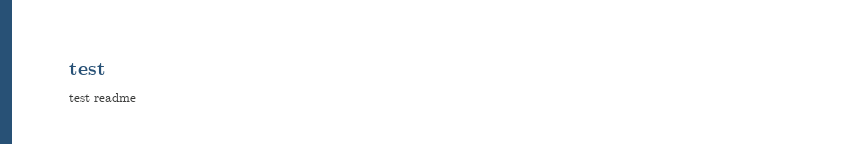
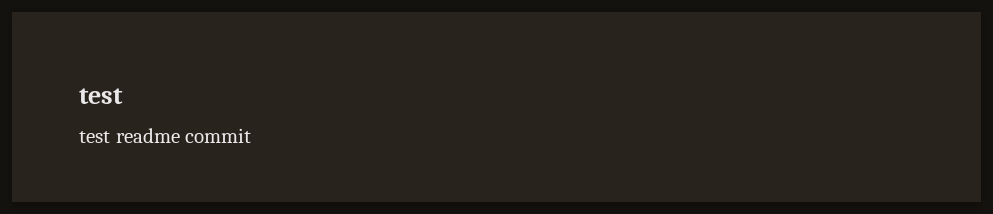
(136, 97) none -> [185,128,252,143] commit

